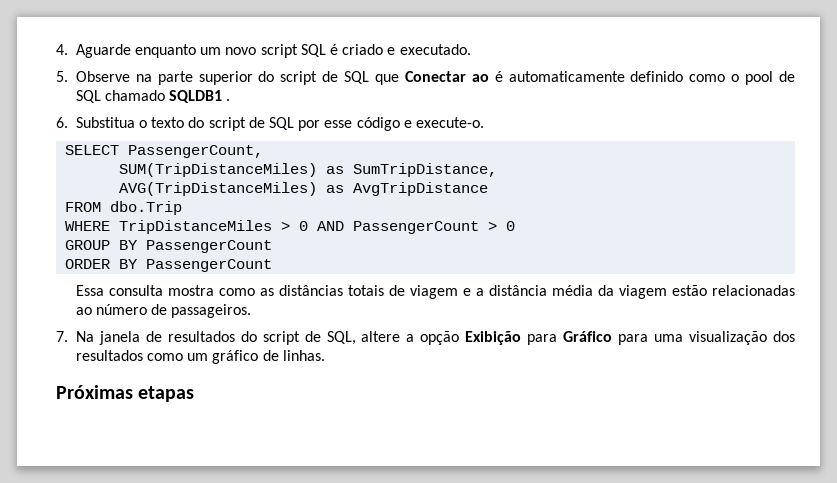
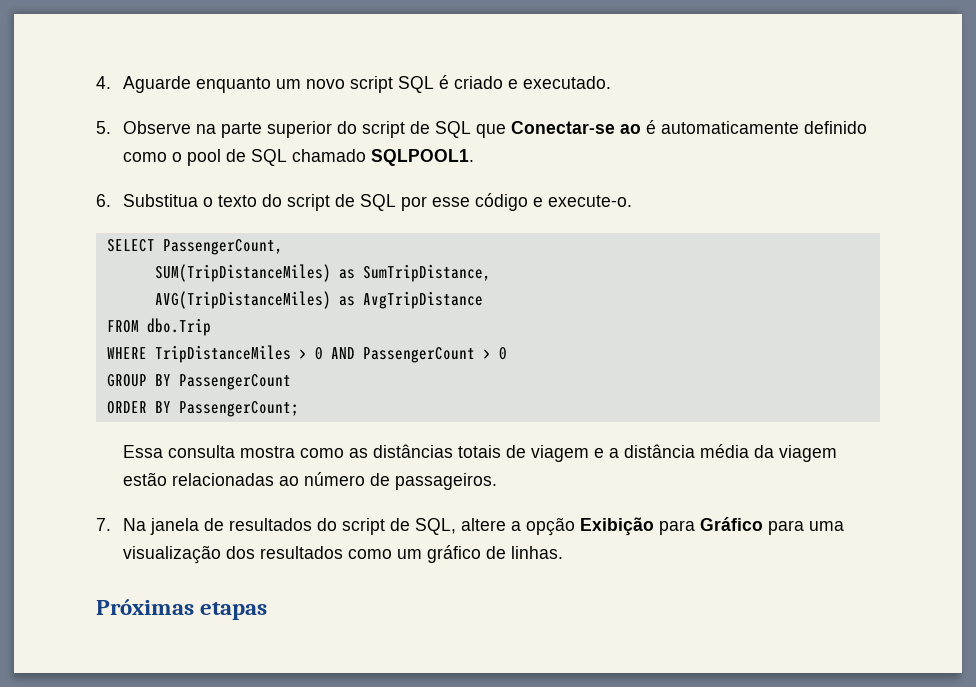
[404,71,466,82] Conectar -> [511,121,616,134] Conectar-se
[169,90,231,103] SQLDB1 . -> [371,149,475,166] SQLPOOL1.
[146,259,273,272] PassengerCount -> [178,401,299,417] PassengerCount;

